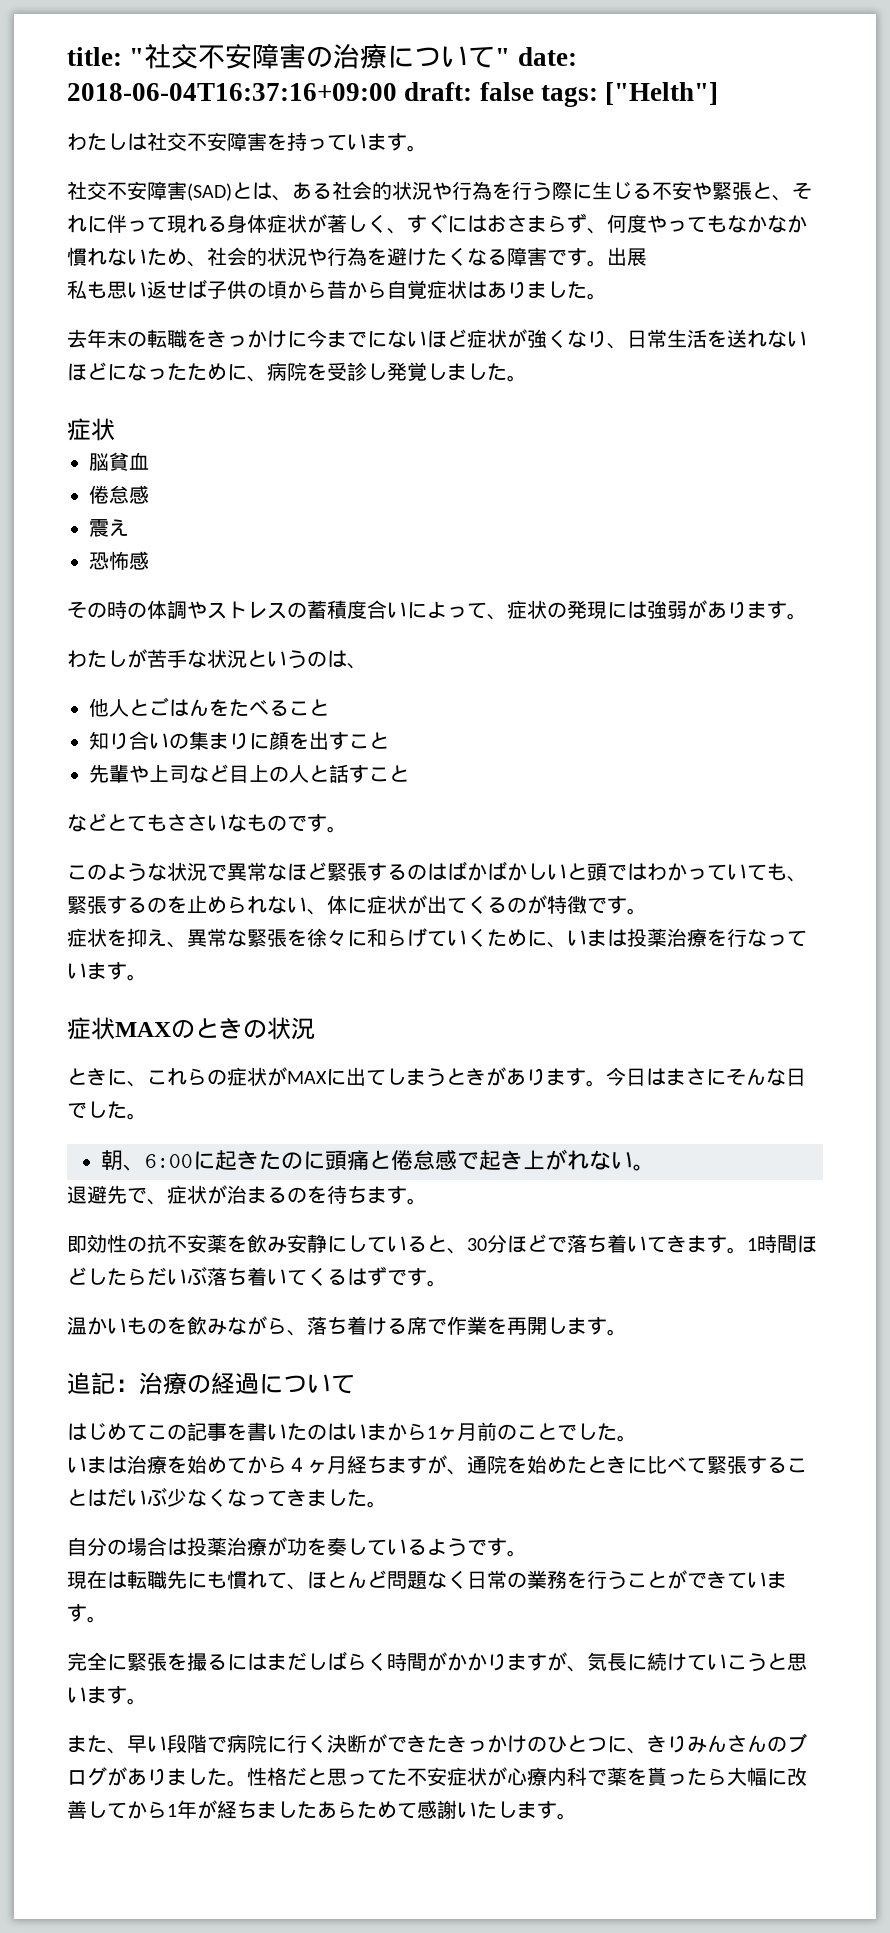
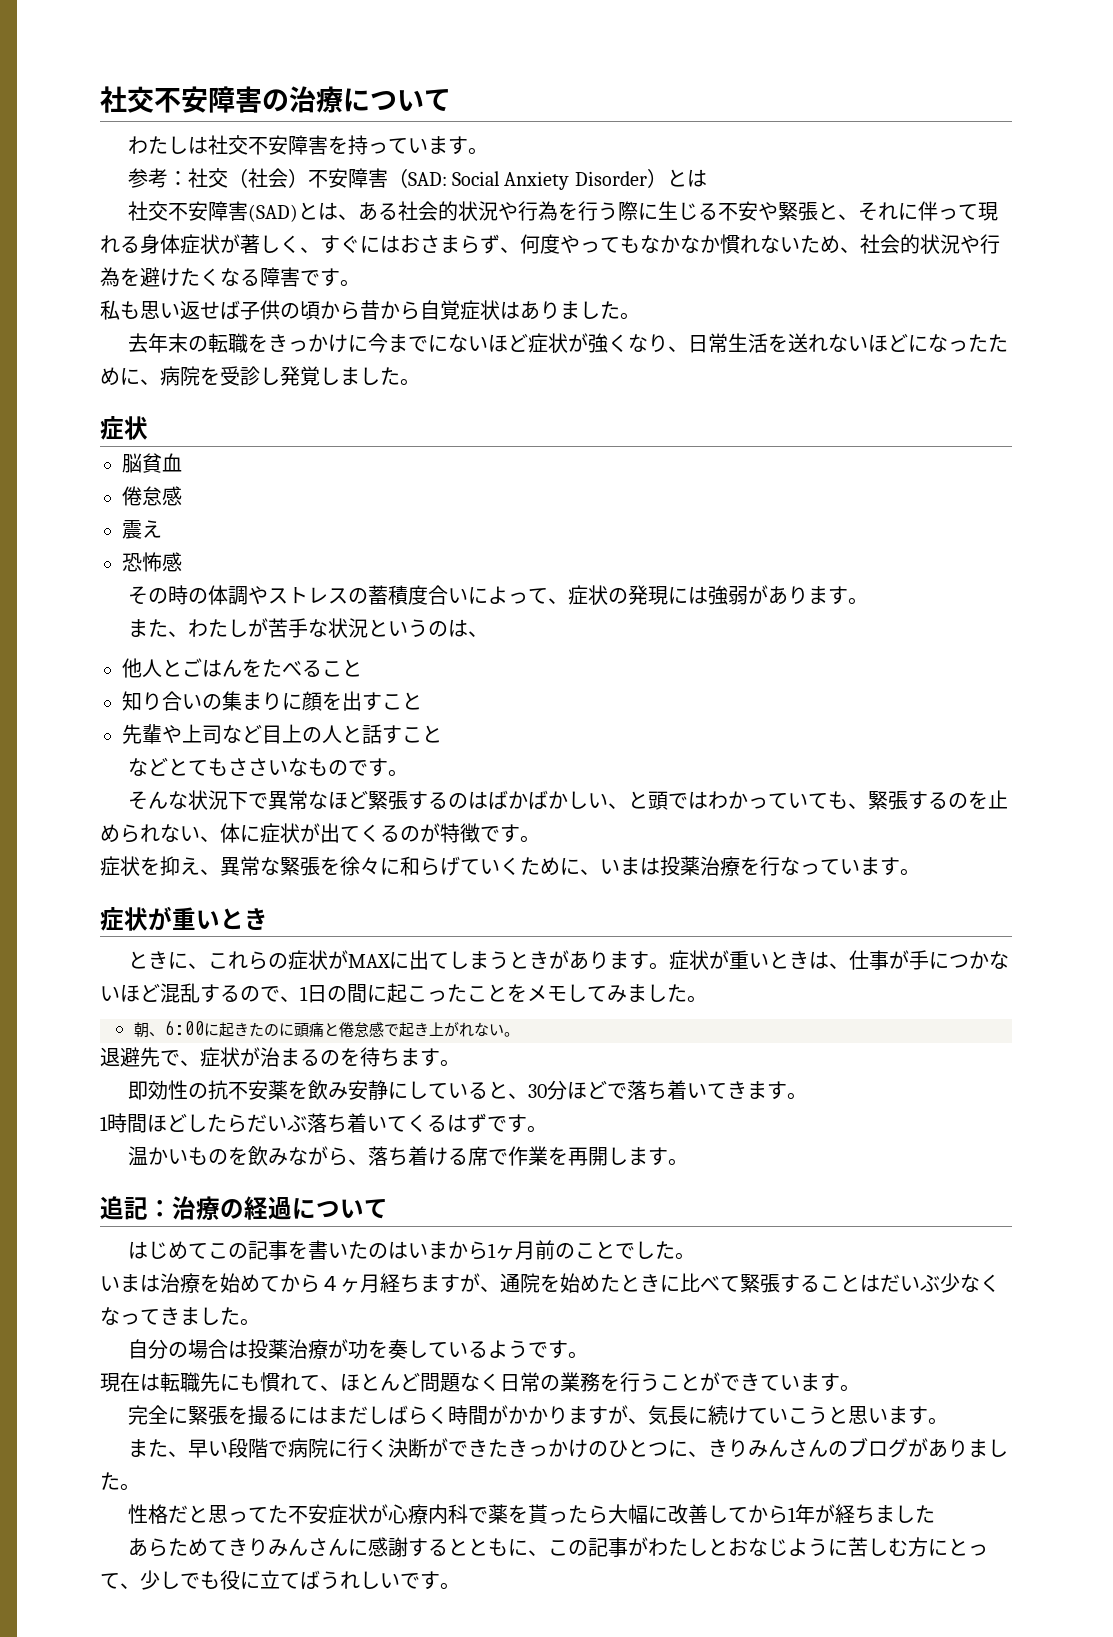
[67,47,145,66] title: " -> (100, 99) none
[495,47,577,66] [67,82,719,107] " date: 2018-06-04T16:37:16+09:00 draft: false tags: ["Helth"] -> (451, 100) none
(427, 148) none -> [127,168,707,190] // 参考：社交（社会）不安障害（SAD: Social Anxiety Disorder）とは
[607,247,647,266] 出展 -> (360, 283) none
(807, 616) none -> [127,619,188,637] また、
[67,862,207,882] このような状況 -> [127,790,248,810] そんな状況下
(567, 872) none -> [607,803,628,809] 、
[115,1017,315,1040] MAXのときの状況 -> [148,906,268,931] が重いとき
[606,1067,806,1086] [67,1102,87,1119] 今日はまさにそんな日で -> [668,950,1009,970] [100,983,647,1003] 症状が重いときは、仕事が手につかないほど混乱するので、1日の間に起こったことをメモしてみま
(747, 1250) none -> (807, 1096) //
(247, 1783) none -> (140, 1487) //
(317, 1810) none -> (935, 1514) //
[417,1800,537,1819] 感謝いたしま -> [227,1537,988,1557] [100,1570,420,1590] きりみんさんに感謝するとともに、この記事がわたしとおなじように苦しむ方にとって、少しでも役に立てばうれしいで

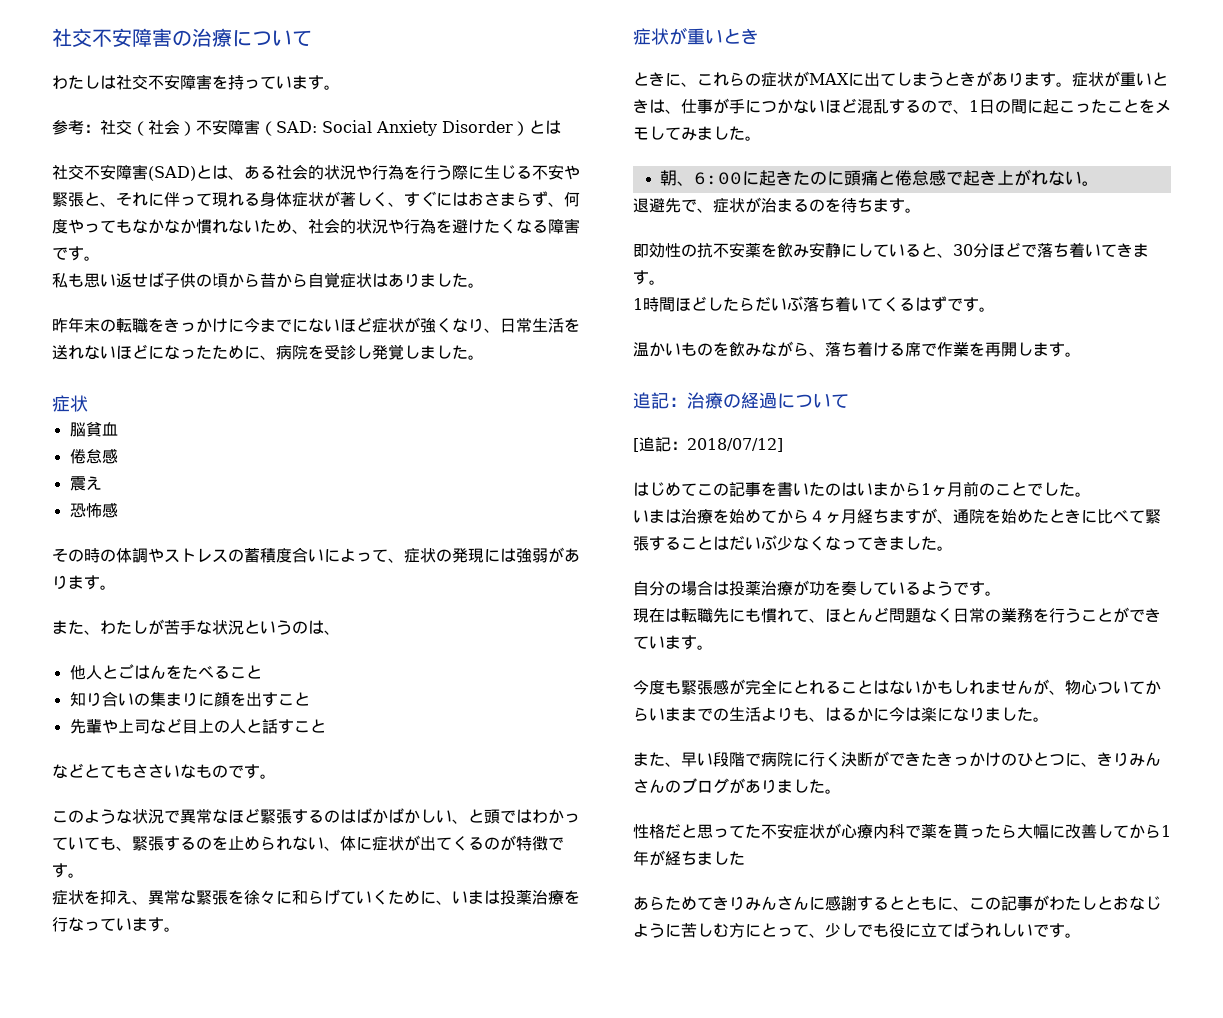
[127,333,148,353] 去 -> [52,318,68,333] 昨
[127,790,248,810] そんな状況下 -> [52,809,164,824] このような状況
(388, 1209) none -> [633,437,783,452] // [追記：2018/07/12]
[127,1405,928,1425] 完全に緊張を撮るにはまだしばらく時間がかかりますが、気長に続けていこうと思います -> [633,679,1161,695] [633,707,1033,722] 今度も緊張感が完全にとれることはないかもしれませんが、物心ついてからいままでの生活よりも、はるかに今は楽になりました

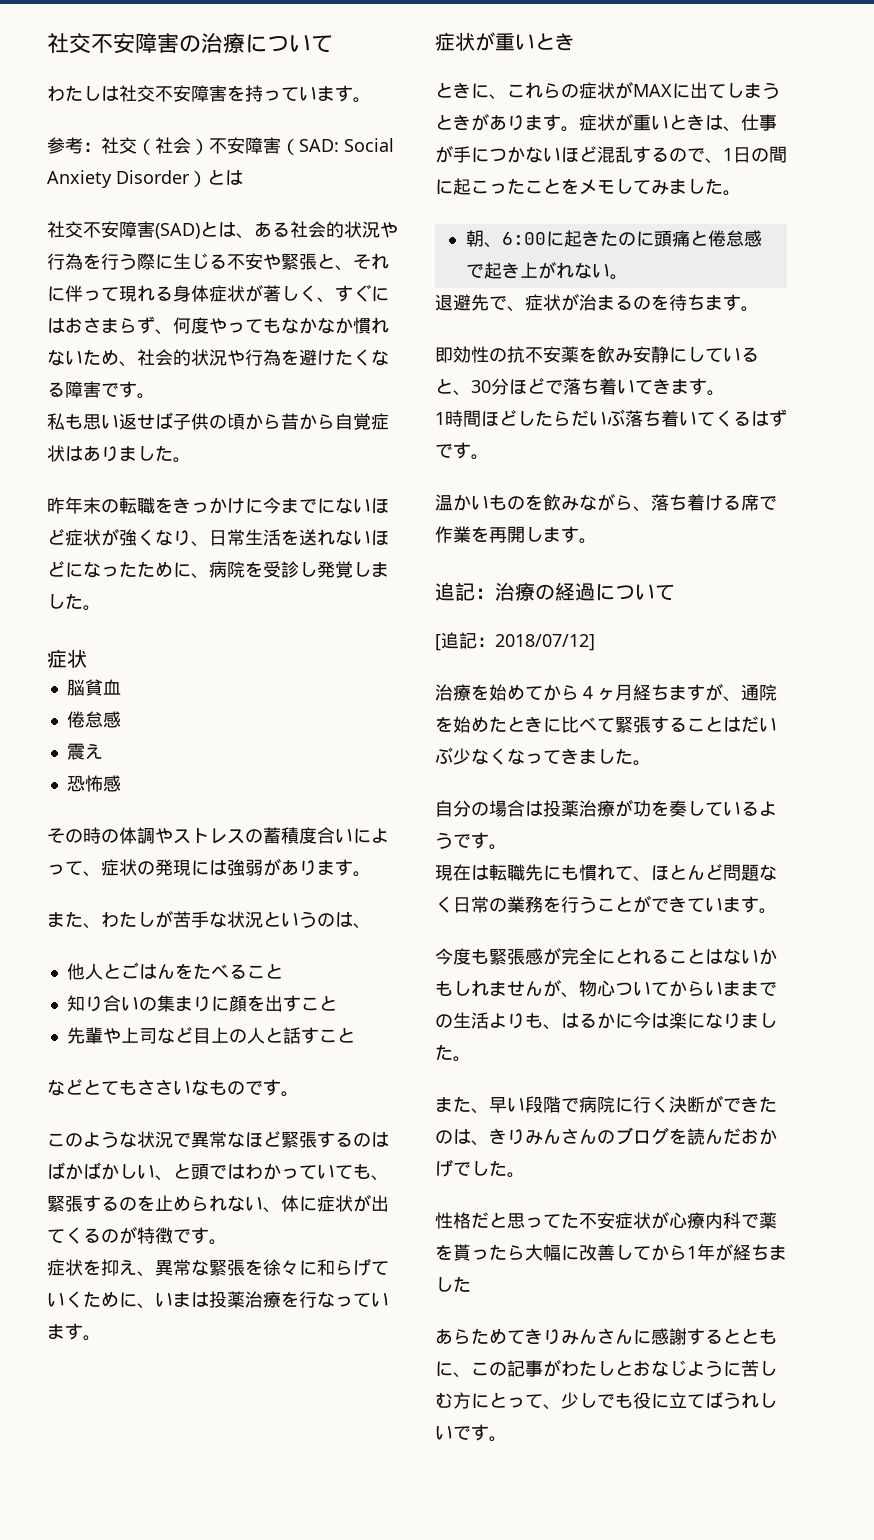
[633,481,1091,497] [633,509,681,523] はじめてこの記事を書いたのはいまから1ヶ月前のことでした。 // いまは -> (595, 642) none
[937,752,1081,767] きっかけのひとつに -> [435,1129,471,1144] のは
[729,778,793,794] がありま -> [669,1128,777,1145] [435,1159,471,1177] を読んだおかげで

